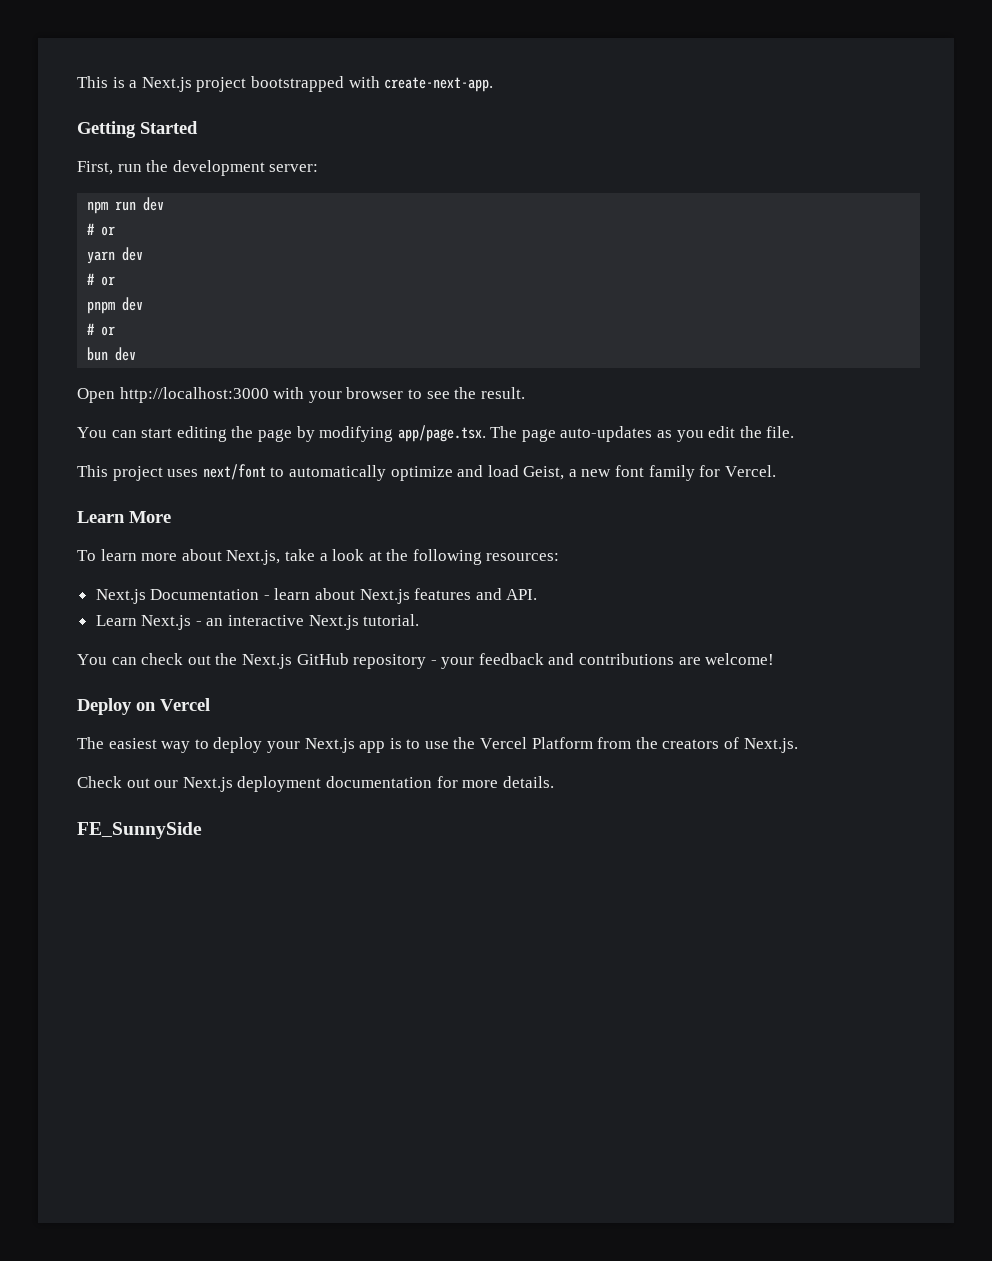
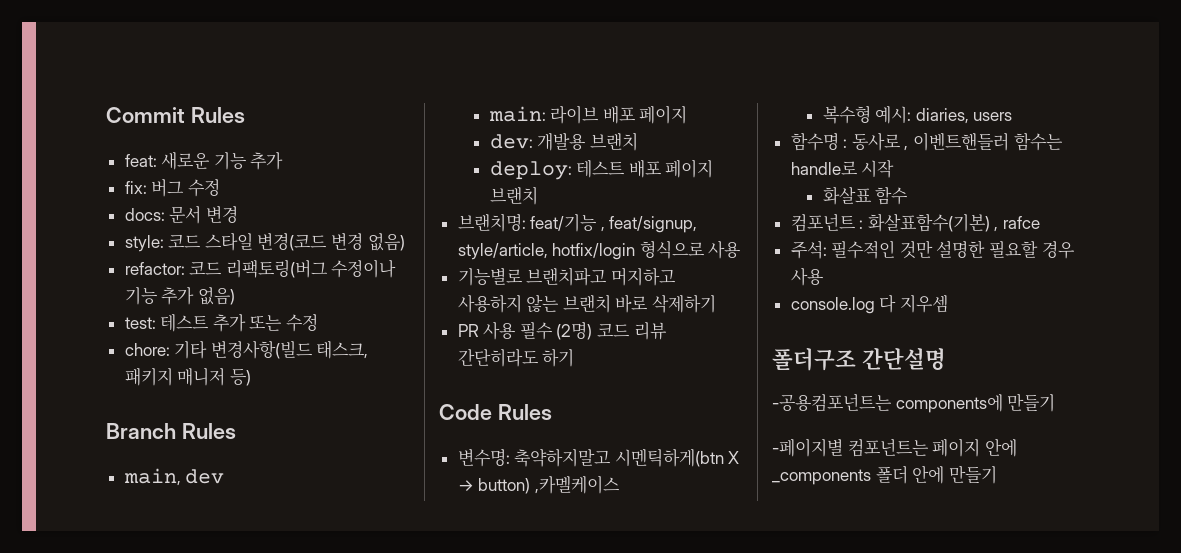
[77,76,494,92] [77,121,198,138] [77,160,319,176] [87,197,165,214] [87,223,116,236] [87,247,144,264] [87,273,116,286] [87,297,144,314] [87,323,116,336] [87,347,137,361] [77,387,525,403] [77,425,795,442] [77,464,776,481] [77,511,171,523] [77,549,560,565] [95,588,538,604] [95,614,420,630] [77,653,775,669] [77,698,210,715] [77,737,798,753] [77,776,554,792] [77,822,202,839] This is a Next.js project bootstrapped with create-next-app. // Getting Started // First, run the development server: // npm run dev // # or // yarn dev // # or // pnpm dev // # or // bun dev // Open http://localhost:3000 with your browser to see the result. // You can start editing the page by modifying app/page.tsx. The page auto-updates as you edit the file. // This project uses next/font to automatically optimize and load Geist, a new font family for Vercel. // Learn More // To learn more about Next.js, take a look at the following resources: // Next.js Documentation - learn about Next.js features and API. // Learn Next.js - an interactive Next.js tutorial. // You can check out the Next.js GitHub repository - your feedback and contributions are welcome! // Deploy on Vercel // The easiest way to deploy your Next.js app is to use the Vercel Platform from the creators of Next.js. // Check out our Next.js deployment documentation for more details. // FE_SunnySide -> [106,107,245,123] [124,151,284,170] [124,179,220,197] [124,205,238,224] [124,232,405,252] [124,259,397,278] [124,287,235,305] [124,313,319,332] [124,340,369,359] [124,367,251,386] [106,423,236,439] [123,468,225,486] [488,105,688,124] [489,132,638,151] [489,159,714,180] [489,186,538,205] [457,213,698,233] [457,240,742,260] [457,267,676,286] [457,294,717,313] [457,321,667,340] [457,348,575,367] [439,404,552,420] [457,448,740,467] [457,475,620,494] [822,105,1013,124] [790,132,1063,151] [790,160,895,178] [822,186,909,205] [790,213,1041,232] [790,240,1075,259] [790,267,824,286] [790,295,948,314] [772,347,946,371] [772,393,1056,413] [772,438,1017,457] [772,465,997,485] Commit Rules // feat: 새로운 기능 추가 // fix: 버그 수정 // docs: 문서 변경 // style: 코드 스타일 변경(코드 변경 없음) // refactor: 코드 리팩토링(버그 수정이나 기능 추가 없음) // test: 테스트 추가 또는 수정 // chore: 기타 변경사항(빌드 태스크, 패키지 매니저 등) // Branch Rules // main, dev // main: 라이브 배포 페이지 // dev: 개발용 브랜치 // deploy: 테스트 배포 페이지 브랜치 // 브랜치명: feat/기능 , feat/signup, style/article, hotfix/login 형식으로 사용 // 기능별로 브랜치파고 머지하고 사용하지 않는 브랜치 바로 삭제하기 // PR 사용 필수 (2명) 코드 리뷰 간단히라도 하기 // Code Rules // 변수명: 축약하지말고 시멘틱하게(btn X → button) ,카멜케이스 // 복수형 예시: diaries, users // 함수명 : 동사로 , 이벤트핸들러 함수는 handle로 시작 // 화살표 함수 // 컴포넌트 : 화살표함수(기본) , rafce // 주석: 필수적인 것만 설명한 필요할 경우 사용 // console.log 다 지우셈 // 폴더구조 간단설명 // -공용컴포넌트는 components에 만들기 // -페이지별 컴포넌트는 페이지 안에 _components 폴더 안에 만들기

